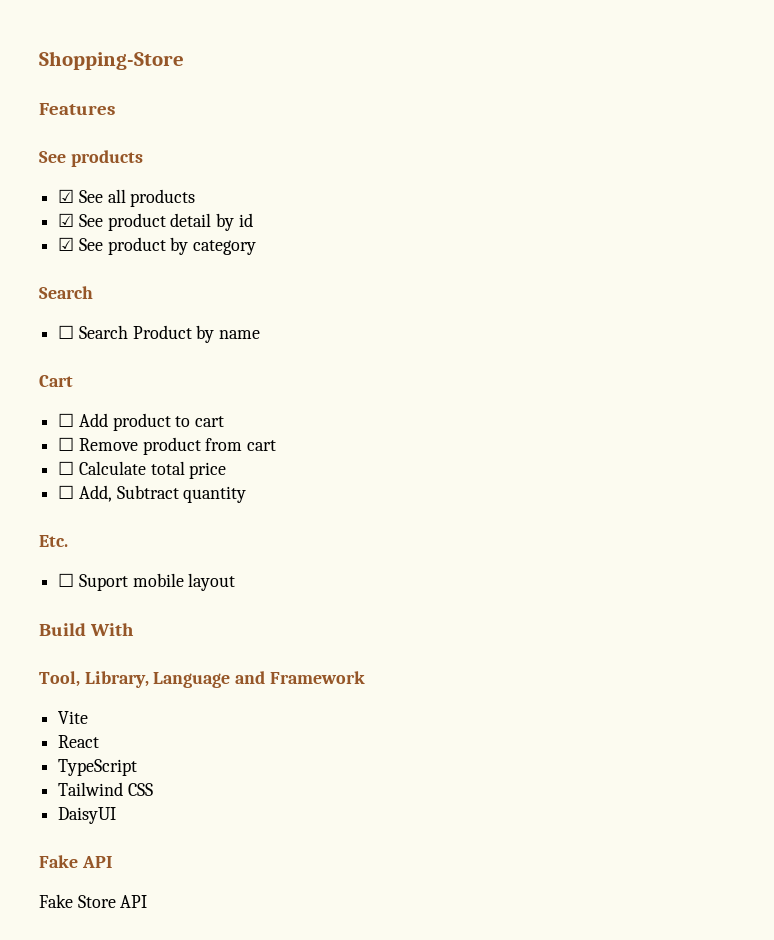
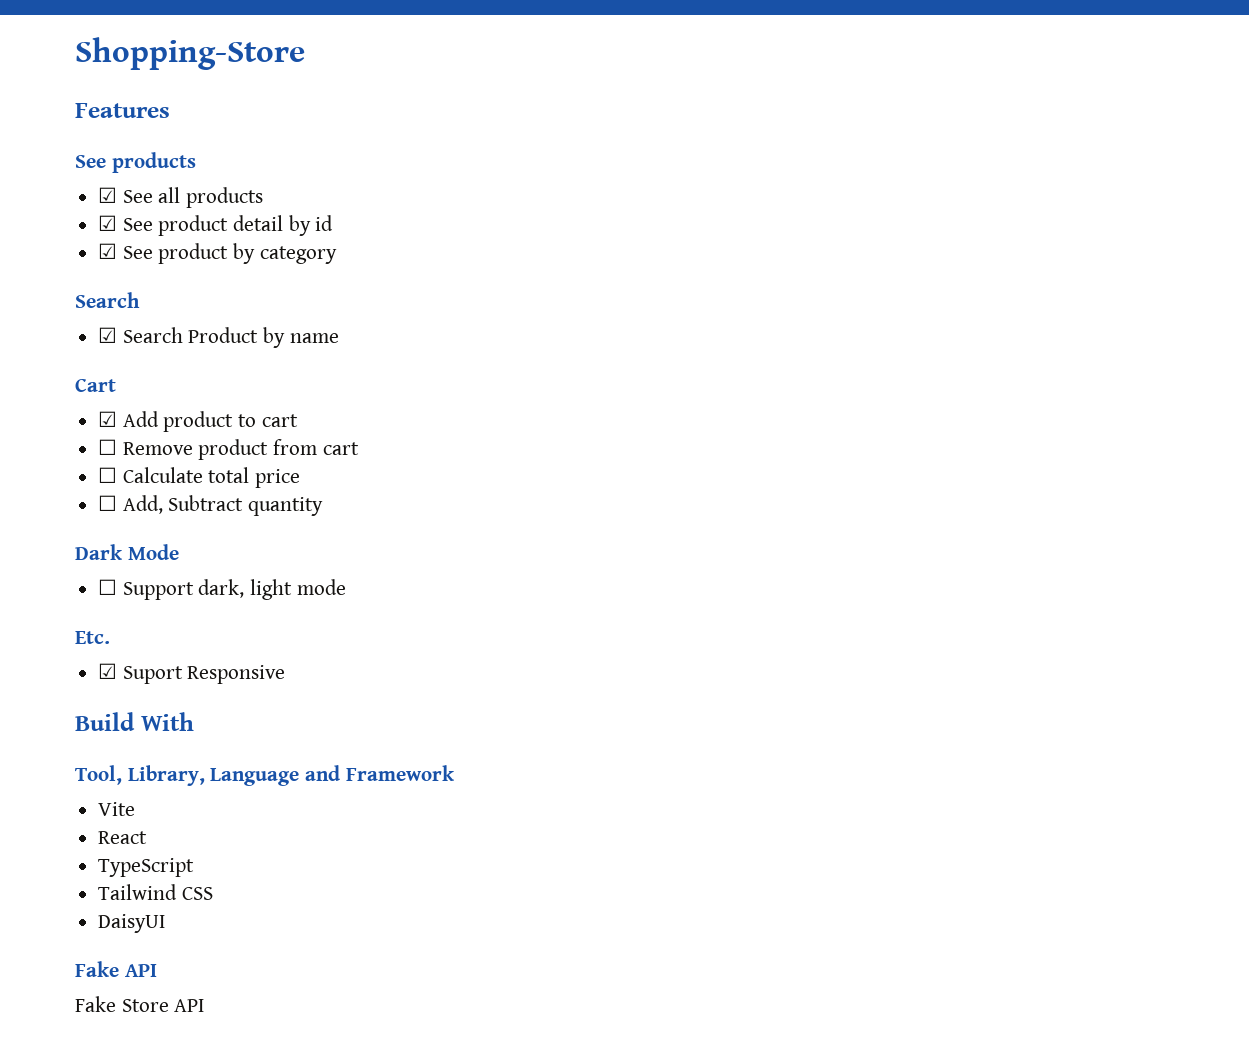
[58,325,75,339] ☐ -> [98,327,118,343] ☑
[58,413,75,427] ☐ -> [98,411,118,427] ☑
[39,535,68,547] [58,573,236,591] Etc. // ☐ Suport mobile layout -> [75,544,179,560] [98,579,346,600] [75,631,110,644] [98,663,286,684] Dark Mode // ☐ Support dark, light mode // Etc. // ☑ Suport Responsive

